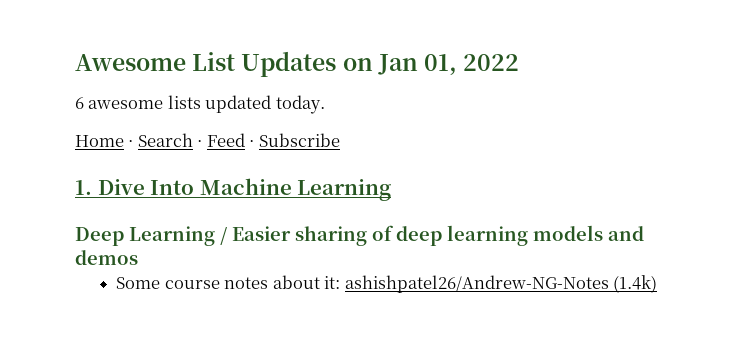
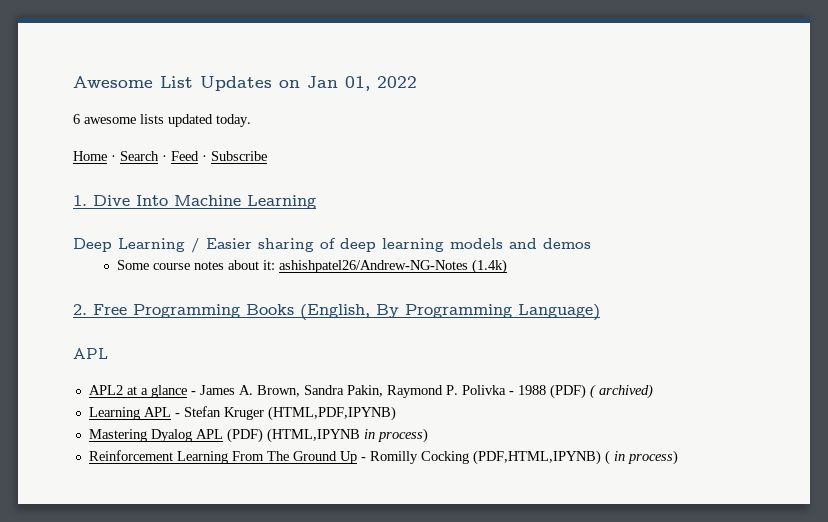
(657, 284) none -> [73,304,600,321] [73,348,108,359] [88,384,653,399] [88,406,396,421] [88,428,428,443] [88,450,678,465] // 2. Free Programming Books (English, By Programming Language) // APL // APL2 at a glance - James A. Brown, Sandra Pakin, Raymond P. Polivka - 1988 (PDF) ( archived) // Learning APL - Stefan Kruger (HTML,PDF,IPYNB) // Mastering Dyalog APL (PDF) (HTML,IPYNB in process) // Reinforcement Learning From The Ground Up - Romilly Cocking (PDF,HTML,IPYNB) ( in process)

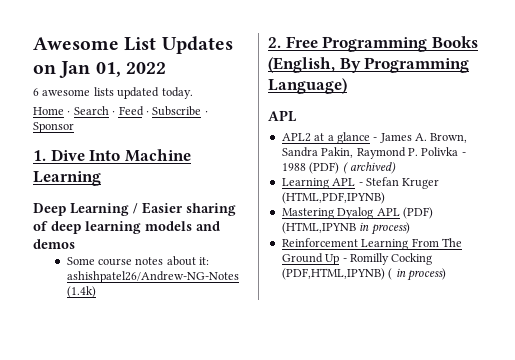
(267, 156) none -> [204,111,208,115] [33,122,74,133] · Sponsor

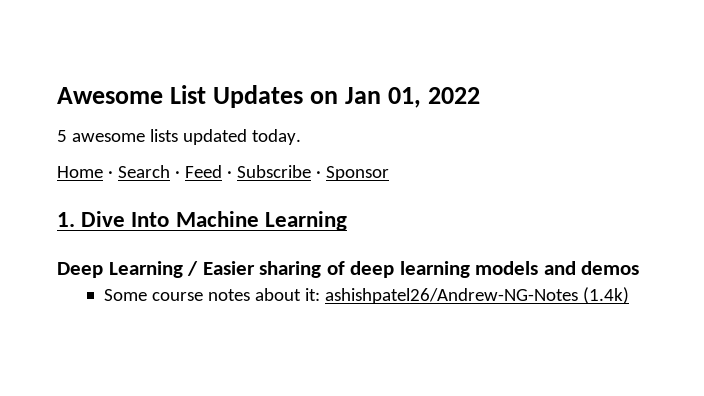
[33,88,39,96] 6 -> [57,130,67,142] 5
[268,36,478,52] [268,57,470,73] [268,78,347,94] [268,110,297,122] [281,132,468,144] [281,147,466,159] [281,162,396,174] [281,177,440,189] [281,192,385,204] [281,207,433,219] [281,222,410,235] [281,238,462,250] [281,253,433,265] [281,268,446,281] // 2. Free Programming Books (English, By Programming Language) // APL // APL2 at a glance - James A. Brown, Sandra Pakin, Raymond P. Polivka - 1988 (PDF) ( archived) // Learning APL - Stefan Kruger (HTML,PDF,IPYNB) // Mastering Dyalog APL (PDF) (HTML,IPYNB in process) // Reinforcement Learning From The Ground Up - Romilly Cocking (PDF,HTML,IPYNB) ( in process) -> (629, 295) none

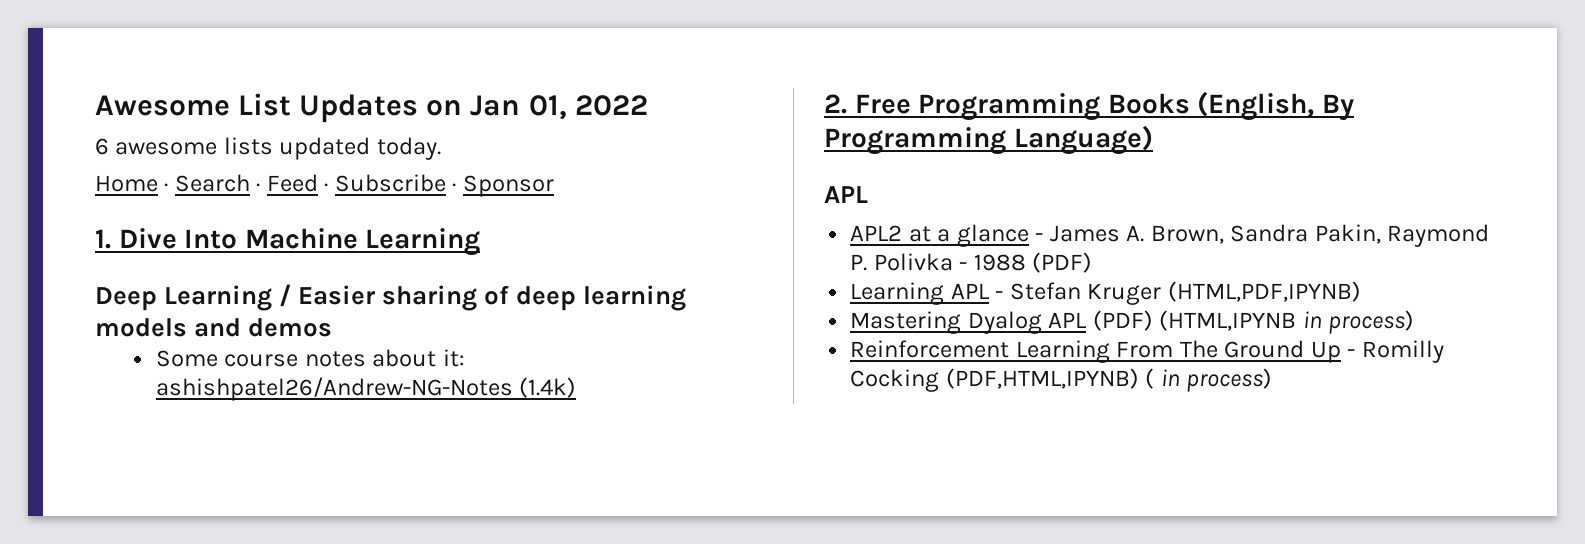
[57,130,67,142] 5 -> [95,138,109,155] 6
(629, 295) none -> [824,91,1354,121] [824,125,1153,155] [824,186,868,203] [850,224,1490,247] [850,252,1093,273] [850,281,1361,305] [850,310,1415,334] [850,340,1444,363] [850,368,1273,392] // 2. Free Programming Books (English, By Programming Language) // APL // APL2 at a glance - James A. Brown, Sandra Pakin, Raymond P. Polivka - 1988 (PDF) // Learning APL - Stefan Kruger (HTML,PDF,IPYNB) // Mastering Dyalog APL (PDF) (HTML,IPYNB in process) // Reinforcement Learning From The Ground Up - Romilly Cocking (PDF,HTML,IPYNB) ( in process)

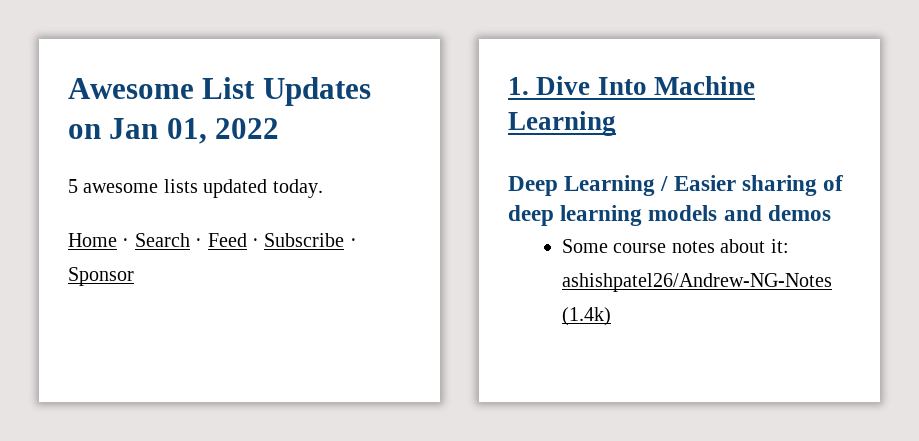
[95,138,109,155] 6 -> [68,179,78,193] 5
[824,91,1354,121] [824,125,1153,155] [824,186,868,203] [850,224,1490,247] [850,252,1093,273] [850,281,1361,305] [850,310,1415,334] [850,340,1444,363] [850,368,1273,392] // 2. Free Programming Books (English, By Programming Language) // APL // APL2 at a glance - James A. Brown, Sandra Pakin, Raymond P. Polivka - 1988 (PDF) // Learning APL - Stefan Kruger (HTML,PDF,IPYNB) // Mastering Dyalog APL (PDF) (HTML,IPYNB in process) // Reinforcement Learning From The Ground Up - Romilly Cocking (PDF,HTML,IPYNB) ( in process) -> (611, 316) none

